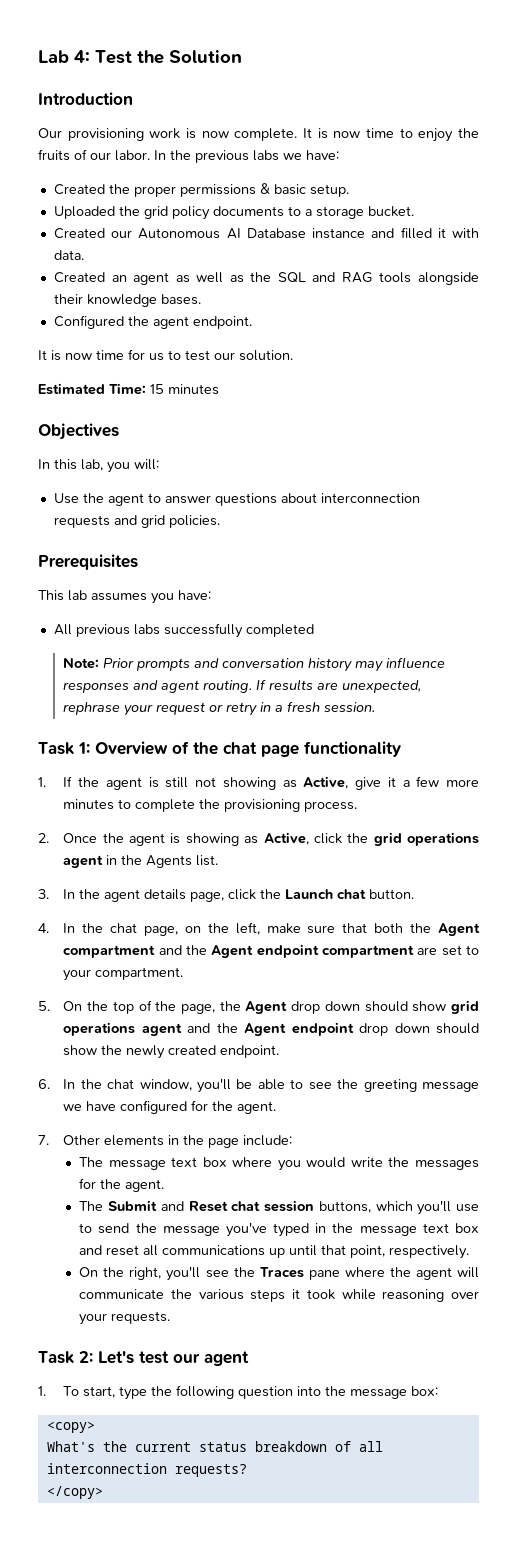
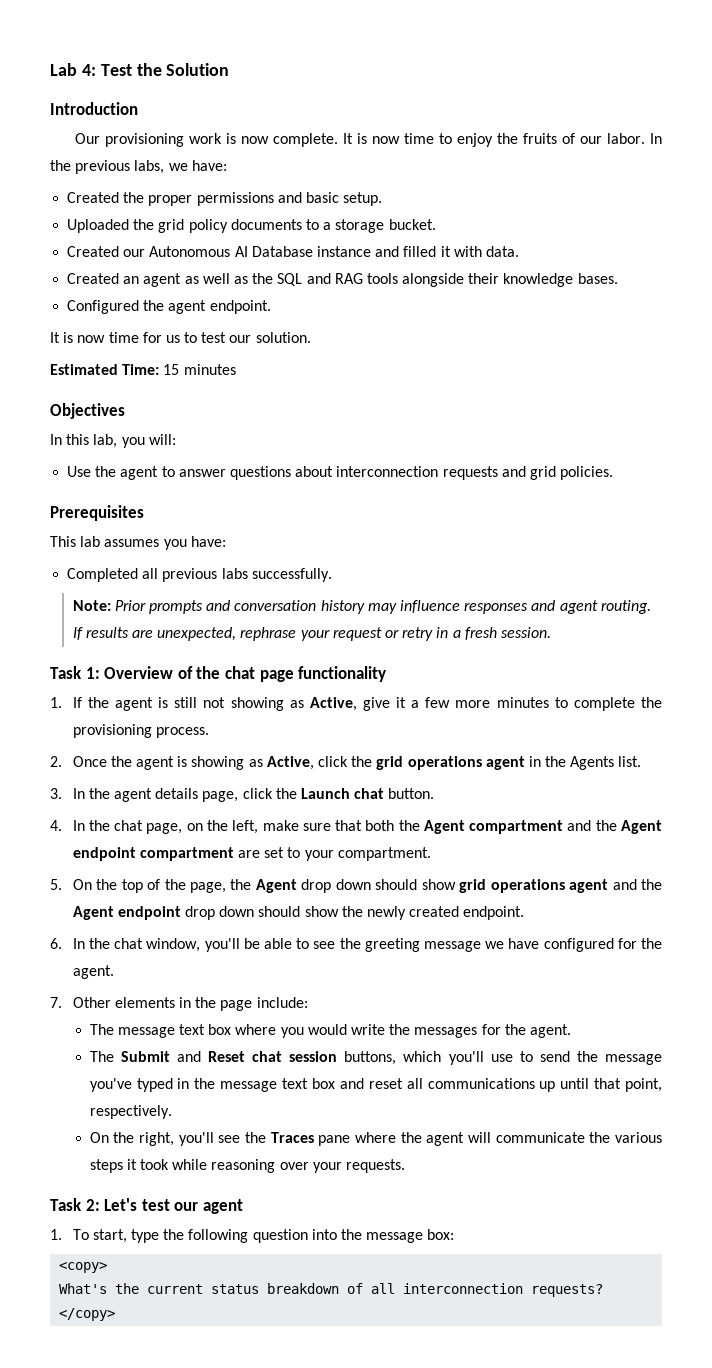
[253,150,279,161] labs -> [134,160,165,174] labs,
[259,183,270,194] & -> [277,192,302,203] and
[53,623,314,638] All previous labs successfully completed -> [67,568,332,582] Completed all previous labs successfully.

